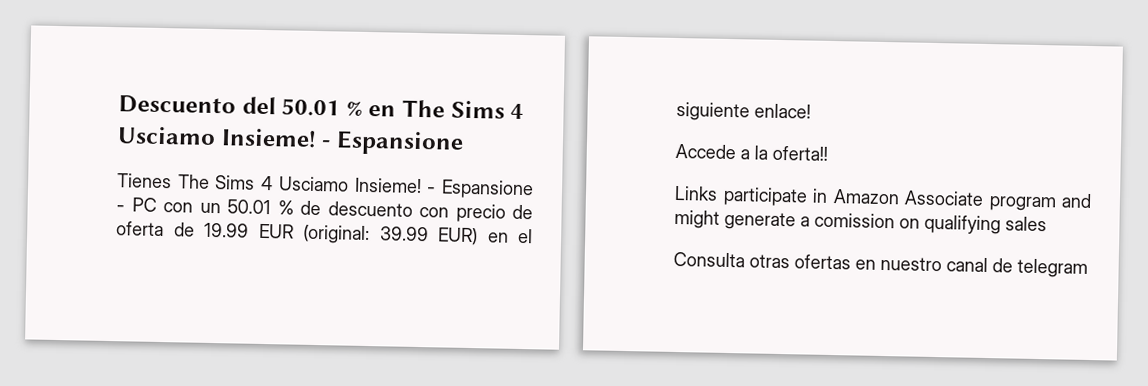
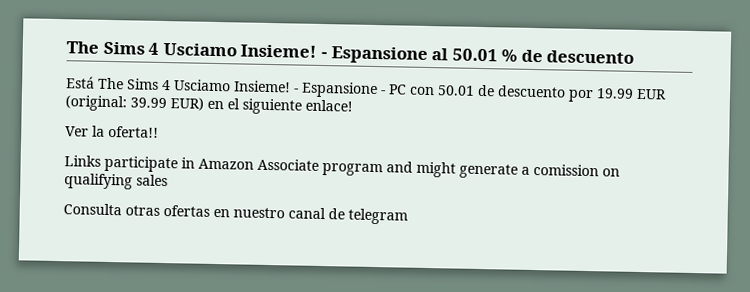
[118,95,525,120] [117,126,464,156] [117,173,172,189] Descuento del 50.01 % en The Sims 4 Usciamo Insieme! - Espansione // Tienes -> [66,41,635,64] [66,76,95,89] The Sims 4 Usciamo Insieme! - Espansione al 50.01 % de descuento // Está
[199,199,533,223] [116,221,195,237] un 50.01 % de descuento con precio de oferta de -> [437,84,594,103] 50.01 de descuento por
[675,143,750,160] Accede a -> [65,126,89,137] Ver

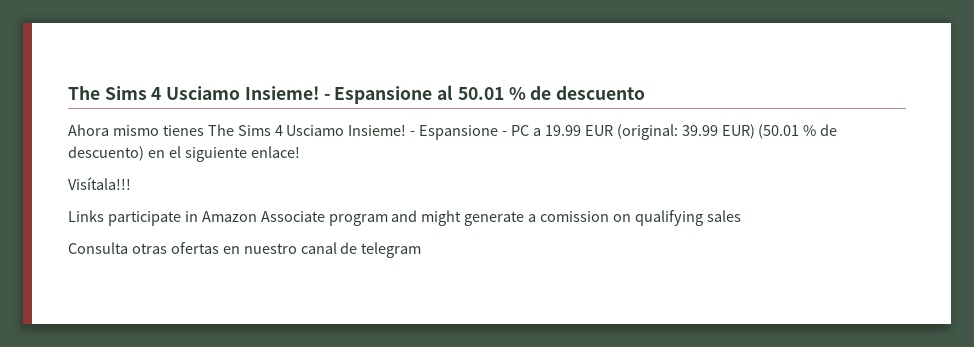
[66,76,95,89] Está -> [68,124,204,136] Ahora mismo tienes
[409,84,594,103] con 50.01 de descuento por -> [532,128,541,136] a
(204, 104) none -> [758,124,838,139] [68,146,144,161] (50.01 % de descuento)
[65,125,159,138] Ver la oferta!! -> [68,177,131,190] Visítala!!!

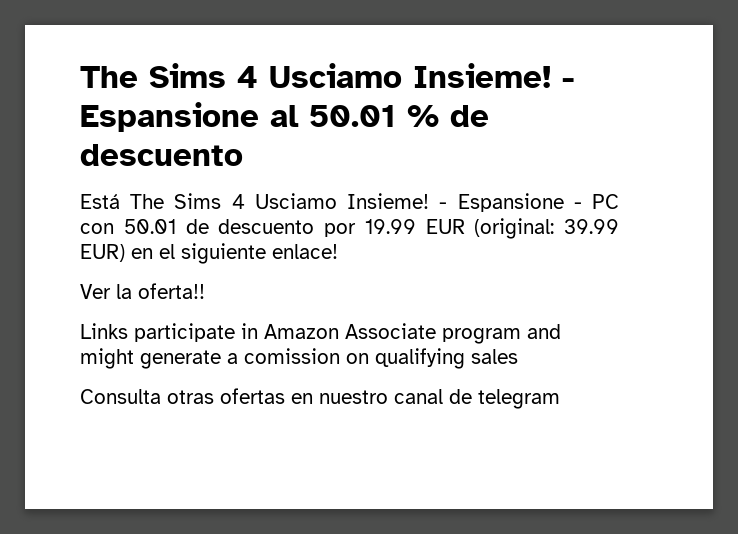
[68,124,204,136] Ahora mismo tienes -> [80,194,120,209] Está
[532,128,541,136] a -> [80,219,356,237] con 50.01 de descuento por
[758,124,838,139] [68,146,144,161] (50.01 % de descuento) -> (125, 253) none
[68,177,131,190] Visítala!!! -> [80,283,205,299] Ver la oferta!!

